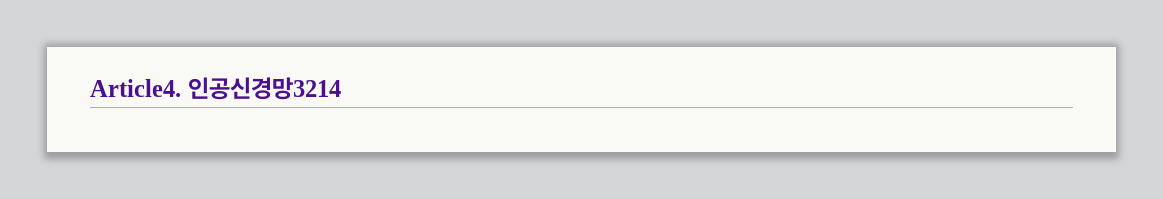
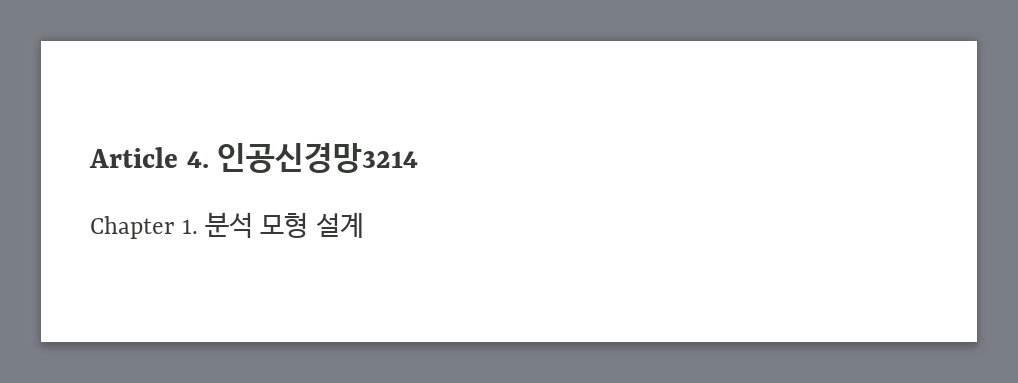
[90,79,181,97] Article4. -> [89,147,209,168] Article 4.
(341, 88) none -> [90,212,364,239] // Chapter 1. 분석 모형 설계

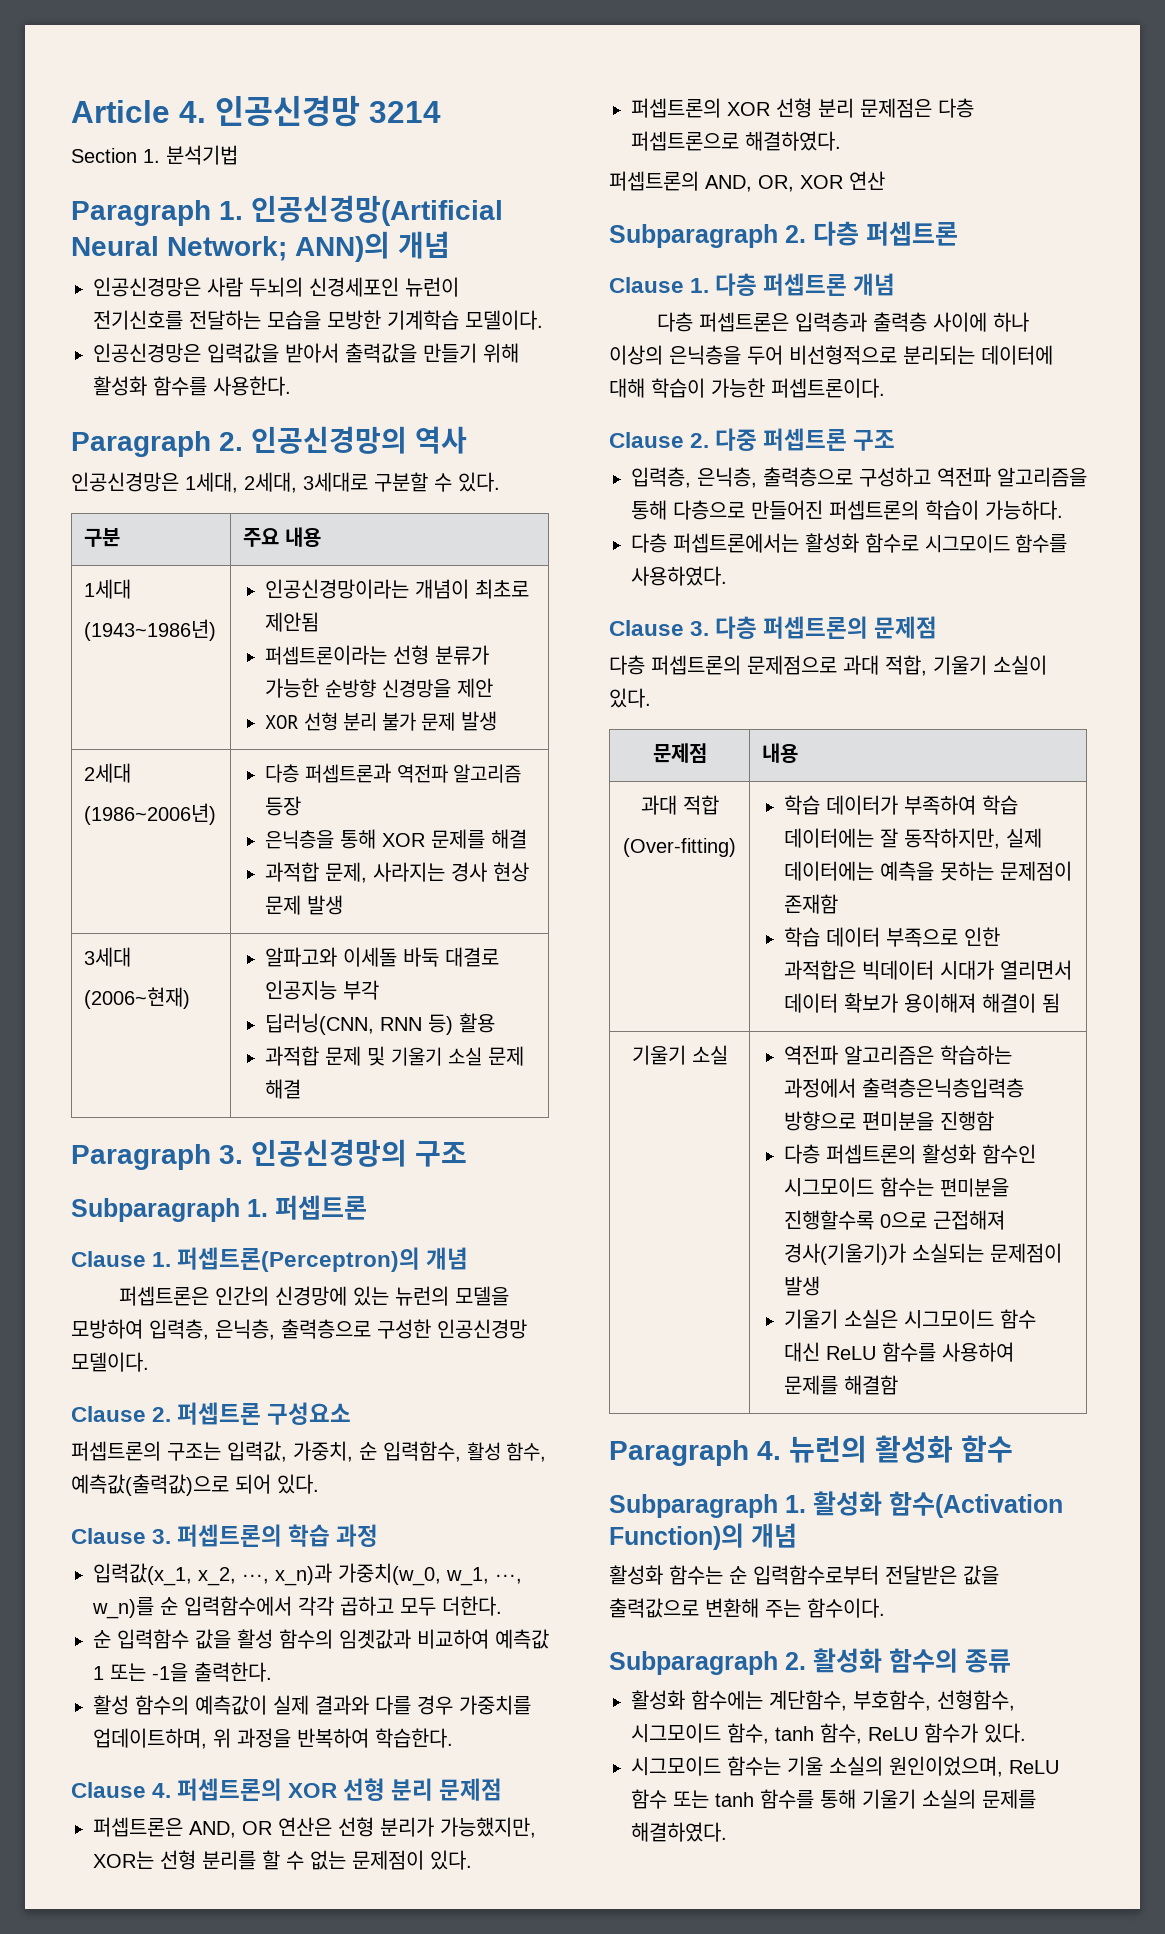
[217,143,419,173] [90,212,364,239] 인공신경망3214 // Chapter 1. 분석 모형 설계 -> [215,95,441,127] [71,145,238,165] [71,195,503,226] [71,231,450,262] [93,277,459,297] [93,310,543,330] [93,343,519,363] [93,376,291,396] [71,426,467,457] [71,472,500,493] [84,528,121,547] [243,527,322,547] [84,579,132,599] [84,619,217,641] [265,579,530,599] [265,612,320,632] [265,645,490,665] [265,678,493,698] [265,711,497,731] [84,763,132,783] [84,803,217,825] [265,763,521,783] [265,796,302,816] [265,829,528,849] [265,862,530,883] [265,895,344,915] [84,947,132,967] [84,987,191,1009] [265,947,500,967] [265,980,380,1000] [265,1013,496,1035] [265,1046,524,1066] [265,1079,302,1099] [71,1139,467,1170] [71,1195,367,1222] [71,1247,469,1272] [119,1286,510,1306] [71,1319,527,1340] [71,1352,149,1372] [71,1402,352,1425] [71,1441,547,1462] [71,1474,319,1496] [71,1524,379,1547] [93,1563,522,1586] [92,1596,502,1619] [93,1629,549,1649] [93,1662,272,1682] [93,1695,531,1715] [93,1728,453,1749] [71,1778,503,1801] [93,1817,536,1838] [93,1850,472,1870] [631,98,974,118] [631,131,841,151] [609,171,885,192] [609,221,958,248] [609,273,896,296] [657,312,1030,332] [609,345,1053,365] [609,378,885,398] [609,428,896,451] [631,467,1087,488] [631,500,1063,520] [631,533,1068,553] [631,566,727,586] [609,616,938,639] [609,655,1047,676] [609,688,651,708] [652,743,707,763] [762,743,799,763] [640,795,719,815] [623,838,736,857] [784,795,1019,815] [784,828,1043,849] [784,861,1073,881] [784,894,839,914] [784,927,1001,947] [784,960,1073,980] [784,993,1061,1013] [631,1045,728,1065] [784,1045,1013,1065] [784,1078,1025,1098] [784,1111,995,1131] [784,1144,1037,1164] [784,1177,1010,1197] [784,1210,1006,1230] [784,1243,1063,1265] [784,1276,821,1296] [784,1309,1037,1329] [784,1342,1015,1362] [784,1375,899,1395] [609,1435,1013,1466] [609,1491,1063,1518] [609,1523,797,1550] [609,1565,999,1585] [609,1598,885,1618] [609,1648,1011,1675] [631,1690,1015,1711] [631,1723,1026,1744] [631,1756,1059,1777] [631,1789,1036,1809] [631,1822,727,1842] 인공신경망 3214 // Section 1. 분석기법 // Paragraph 1. 인공신경망(Artificial Neural Network; ANN)의 개념 // 인공신경망은 사람 두뇌의 신경세포인 뉴런이 전기신호를 전달하는 모습을 모방한 기계학습 모델이다. // 인공신경망은 입력값을 받아서 출력값을 만들기 위해 활성화 함수를 사용한다. // Paragraph 2. 인공신경망의 역사 // 인공신경망은 1세대, 2세대, 3세대로 구분할 수 있다. // 구분 | 주요 내용 // 1세대 // (1943~1986년) | 인공신경망이라는 개념이 최초로 제안됨 // 퍼셉트론이라는 선형 분류가 가능한 순방향 신경망을 제안 // XOR 선형 분리 불가 문제 발생 // 2세대 // (1986~2006년) | 다층 퍼셉트론과 역전파 알고리즘 등장 // 은닉층을 통해 XOR 문제를 해결 // 과적합 문제, 사라지는 경사 현상 문제 발생 // 3세대 // (2006~현재) | 알파고와 이세돌 바둑 대결로 인공지능 부각 // 딥러닝(CNN, RNN 등) 활용 // 과적합 문제 및 기울기 소실 문제 해결 // Paragraph 3. 인공신경망의 구조 // Subparagraph 1. 퍼셉트론 // Clause 1. 퍼셉트론(Perceptron)의 개념 // 퍼셉트론은 인간의 신경망에 있는 뉴런의 모델을 모방하여 입력층, 은닉층, 출력층으로 구성한 인공신경망 모델이다. // Clause 2. 퍼셉트론 구성요소 // 퍼셉트론의 구조는 입력값, 가중치, 순 입력함수, 활성 함수, 예측값(출력값)으로 되어 있다. // Clause 3. 퍼셉트론의 학습 과정 // 입력값(x_1, x_2, ···, x_n)과 가중치(w_0, w_1, ···, w_n)를 순 입력함수에서 각각 곱하고 모두 더한다. // 순 입력함수 값을 활성 함수의 임곗값과 비교하여 예측값 1 또는 -1을 출력한다. // 활성 함수의 예측값이 실제 결과와 다를 경우 가중치를 업데이트하며, 위 과정을 반복하여 학습한다. // Clause 4. 퍼셉트론의 XOR 선형 분리 문제점 // 퍼셉트론은 AND, OR 연산은 선형 분리가 가능했지만, XOR는 선형 분리를 할 수 없는 문제점이 있다. // 퍼셉트론의 XOR 선형 분리 문제점은 다층 퍼셉트론으로 해결하였다. // 퍼셉트론의 AND, OR, XOR 연산 // Subparagraph 2. 다층 퍼셉트론 // Clause 1. 다층 퍼셉트론 개념 // 다층 퍼셉트론은 입력층과 출력층 사이에 하나 이상의 은닉층을 두어 비선형적으로 분리되는 데이터에 대해 학습이 가능한 퍼셉트론이다. // Clause 2. 다중 퍼셉트론 구조 // 입력층, 은닉층, 출력층으로 구성하고 역전파 알고리즘을 통해 다층으로 만들어진 퍼셉트론의 학습이 가능하다. // 다층 퍼셉트론에서는 활성화 함수로 시그모이드 함수를 사용하였다. // Clause 3. 다층 퍼셉트론의 문제점 // 다층 퍼셉트론의 문제점으로 과대 적합, 기울기 소실이 있다. // 문제점 | 내용 // 과대 적합 // (Over-fitting) | 학습 데이터가 부족하여 학습 데이터에는 잘 동작하지만, 실제 데이터에는 예측을 못하는 문제점이 존재함 // 학습 데이터 부족으로 인한 과적합은 빅데이터 시대가 열리면서 데이터 확보가 용이해져 해결이 됨 // 기울기 소실 | 역전파 알고리즘은 학습하는 과정에서 출력층은닉층입력층 방향으로 편미분을 진행함 // 다층 퍼셉트론의 활성화 함수인 시그모이드 함수는 편미분을 진행할수록 0으로 근접해져 경사(기울기)가 소실되는 문제점이 발생 // 기울기 소실은 시그모이드 함수 대신 ReLU 함수를 사용하여 문제를 해결함 // Paragraph 4. 뉴런의 활성화 함수 // Subparagraph 1. 활성화 함수(Activation Function)의 개념 // 활성화 함수는 순 입력함수로부터 전달받은 값을 출력값으로 변환해 주는 함수이다. // Subparagraph 2. 활성화 함수의 종류 // 활성화 함수에는 계단함수, 부호함수, 선형함수, 시그모이드 함수, tanh 함수, ReLU 함수가 있다. // 시그모이드 함수는 기울 소실의 원인이었으며, ReLU 함수 또는 tanh 함수를 통해 기울기 소실의 문제를 해결하였다.

